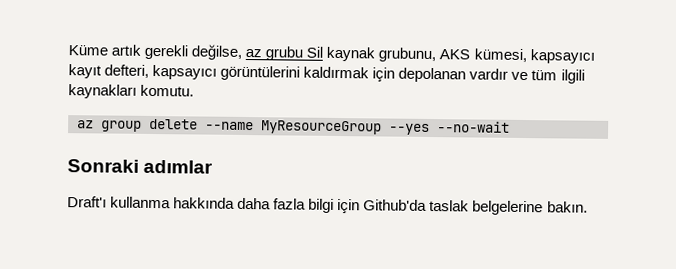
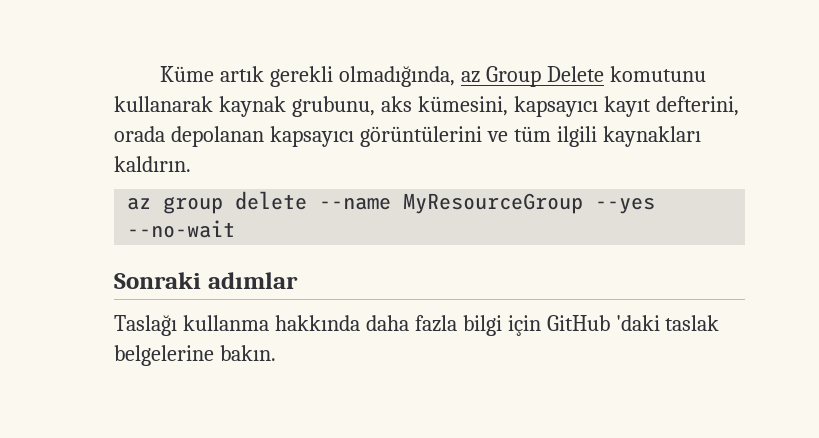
[191,44,595,64] [68,64,509,83] değilse, az grubu Sil kaynak grubunu, AKS kümesi, kapsayıcı kayıt defteri, kapsayıcı görüntülerini kaldırmak için depolanan vardır -> [339,66,706,87] [114,96,739,117] [114,126,482,147] olmadığında, az Group Delete komutunu kullanarak kaynak grubunu, aks kümesini, kapsayıcı kayıt defterini, orada depolanan kapsayıcı görüntülerini
[140,84,195,97] komutu. -> [114,156,191,172] kaldırın.
[67,196,107,208] Draft'ı -> [114,315,177,336] Taslağı
[363,199,428,211] Github'da -> [546,315,660,331] GitHub 'daki

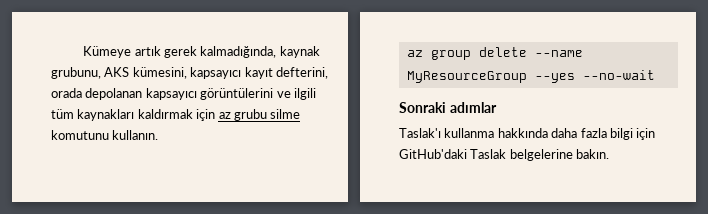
[160,66,706,87] [114,96,213,112] Küme artık gerekli olmadığında, az Group Delete komutunu kullanarak -> [83,46,277,58] Kümeye artık gerek kalmadığında,
[380,96,412,112] aks -> [104,67,130,77] AKS
[513,126,701,147] [114,156,191,172] tüm ilgili kaynakları kaldırın. -> [293,88,316,100] [51,109,301,121] [51,130,159,140] ilgili tüm kaynakları kaldırmak için az grubu silme komutunu kullanın.
[114,315,177,336] Taslağı -> [399,128,441,138] Taslak'ı
[546,315,720,331] GitHub 'daki taslak -> [399,149,507,159] GitHub'daki Taslak

